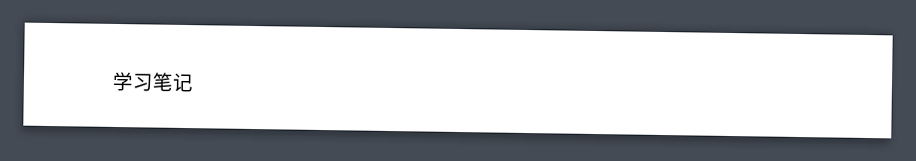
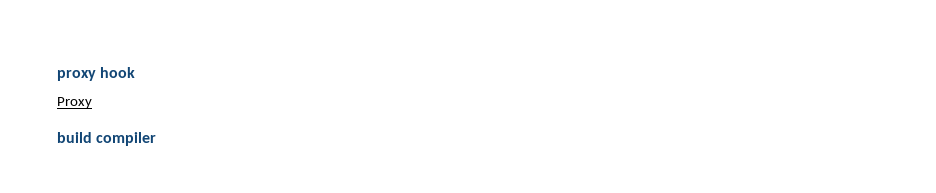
[112,71,194,93] 学习笔记 -> [57,67,136,81] [57,97,92,108] [57,132,157,146] proxy hook // Proxy // build compiler

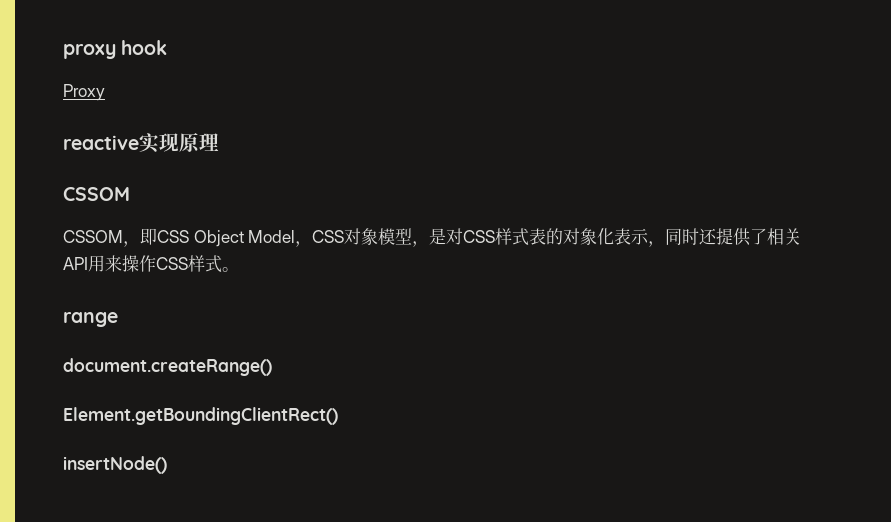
[57,132,157,146] build compiler -> [63,133,219,153] [63,187,130,201] [63,228,802,247] [63,255,239,273] [63,312,118,327] [63,358,272,376] [63,407,338,425] [63,456,167,474] reactive实现原理 // CSSOM // CSSOM，即CSS Object Model，CSS对象模型，是对CSS样式表的对象化表示，同时还提供了相关API用来操作CSS样式。 // range // document.createRange() // Element.getBoundingClientRect() // insertNode()

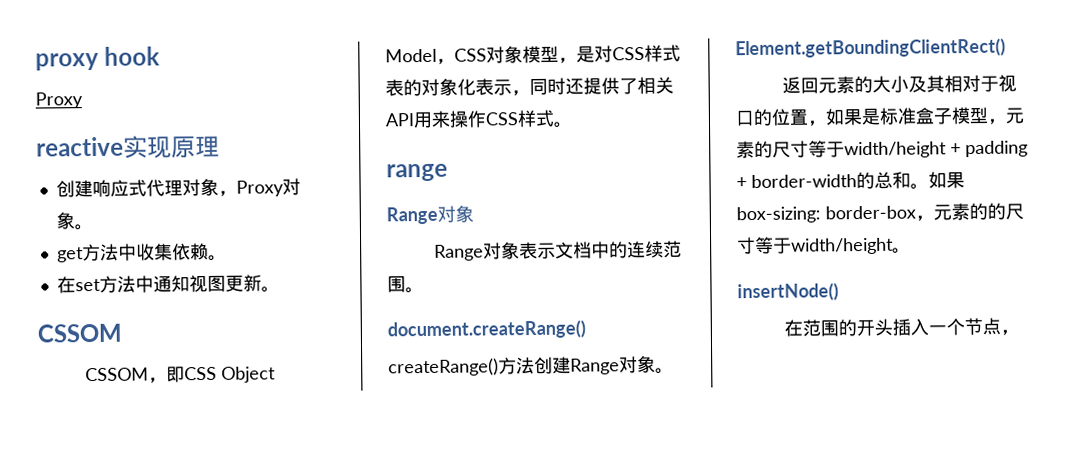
(219, 142) none -> [55,178,301,198] [55,212,93,231] [56,242,227,263] [56,274,280,294] // 创建响应式代理对象，Proxy对象。 // get方法中收集依赖。 // 在set方法中通知视图更新。
[63,358,272,376] [63,407,338,425] [63,456,167,474] document.createRange() // Element.getBoundingClientRect() // insertNode() -> [386,205,474,225] [433,240,682,261] [387,276,424,294] [387,319,586,340] [388,355,674,377] [735,37,1006,59] [781,74,1017,94] [735,106,1025,127] [736,140,1028,159] [736,171,965,190] [736,202,1024,224] [737,236,911,255] [737,282,839,302] [783,317,1019,337] Range对象 // Range对象表示文档中的连续范围。 // document.createRange() // createRange()方法创建Range对象。 // Element.getBoundingClientRect() // 返回元素的大小及其相对于视口的位置，如果是标准盒子模型，元素的尺寸等于width/height + padding + border-width的总和。如果box-sizing: border-box，元素的的尺寸等于width/height。 // insertNode() // 在范围的开头插入一个节点，

